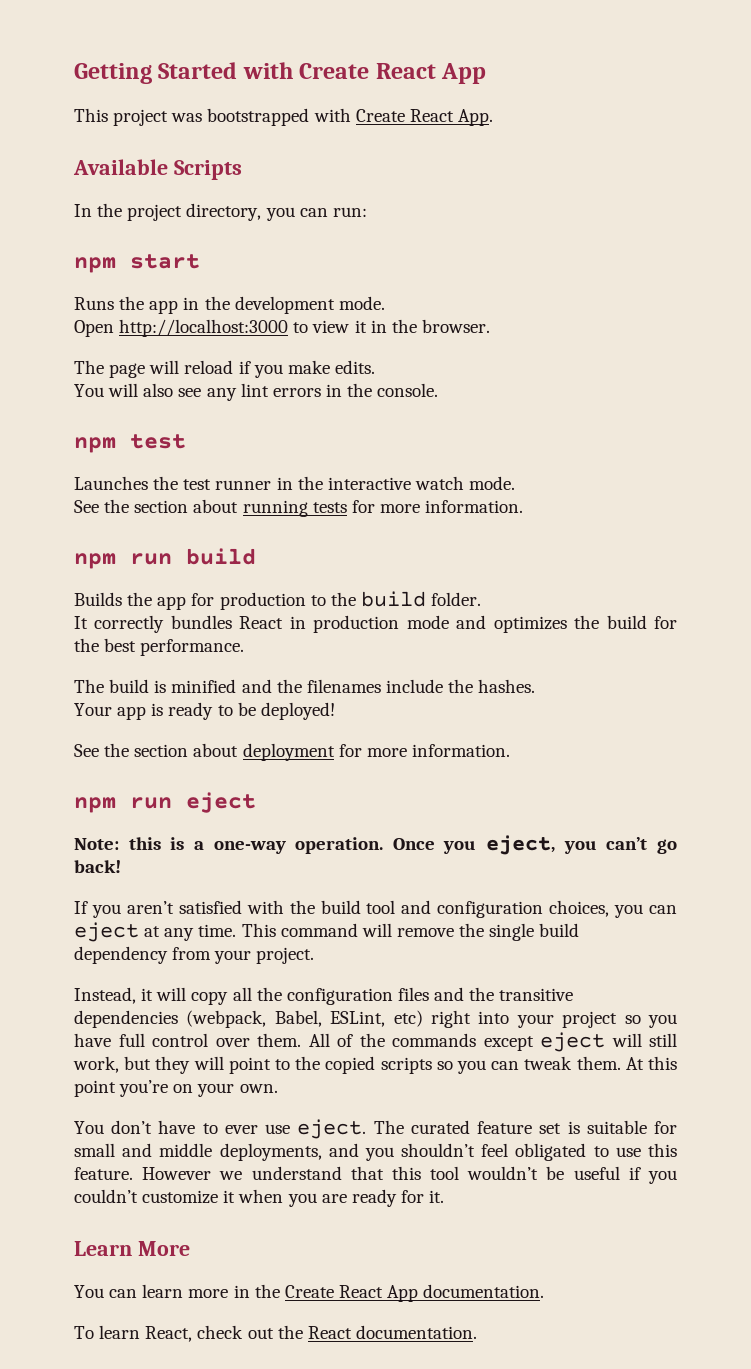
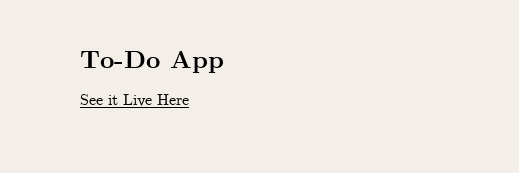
[74,62,487,84] [74,108,493,126] [73,159,242,180] [74,203,367,221] [74,254,200,273] [74,296,385,314] [74,319,490,337] [74,360,375,378] [74,383,439,401] [74,434,186,453] [74,476,516,490] [74,499,524,517] [74,548,256,569] [74,591,482,610] [74,615,678,633] [74,638,245,656] [74,679,536,693] [74,702,335,720] [74,743,510,761] [74,792,256,813] [74,835,677,855] [74,860,121,873] [74,900,677,918] [74,922,580,942] [74,946,315,964] [74,987,574,1005] [74,1010,677,1028] [74,1032,677,1052] [73,1056,677,1074] [74,1080,278,1097] [74,1119,677,1139] [74,1143,677,1161] [74,1166,677,1184] [74,1189,445,1207] [74,1241,190,1256] [74,1284,545,1302] [74,1325,477,1342] Getting Started with Create React App // This project was bootstrapped with Create React App. // Available Scripts // In the project directory, you can run: // npm start // Runs the app in the development mode. // Open http://localhost:3000 to view it in the browser. // The page will reload if you make edits. // You will also see any lint errors in the console. // npm test // Launches the test runner in the interactive watch mode. // See the section about running tests for more information. // npm run build // Builds the app for production to the build folder. // It correctly bundles React in production mode and optimizes the build for the best performance. // The build is minified and the filenames include the hashes. // Your app is ready to be deployed! // See the section about deployment for more information. // npm run eject // Note: this is a one-way operation. Once you eject, you can’t go back! // If you aren’t satisfied with the build tool and configuration choices, you can eject at any time. This command will remove the single build dependency from your project. // Instead, it will copy all the configuration files and the transitive dependencies (webpack, Babel, ESLint, etc) right into your project so you have full control over them. All of the commands except eject will still work, but they will point to the copied scripts so you can tweak them. At this point you’re on your own. // You don’t have to ever use eject. The curated feature set is suitable for small and middle deployments, and you shouldn’t feel obligated to use this feature. However we understand that this tool wouldn’t be useful if you couldn’t customize it when you are ready for it. // Learn More // You can learn more in the Create React App documentation. // To learn React, check out the React documentation. -> [80,51,224,73] [80,94,189,107] To-Do App // See it Live Here

